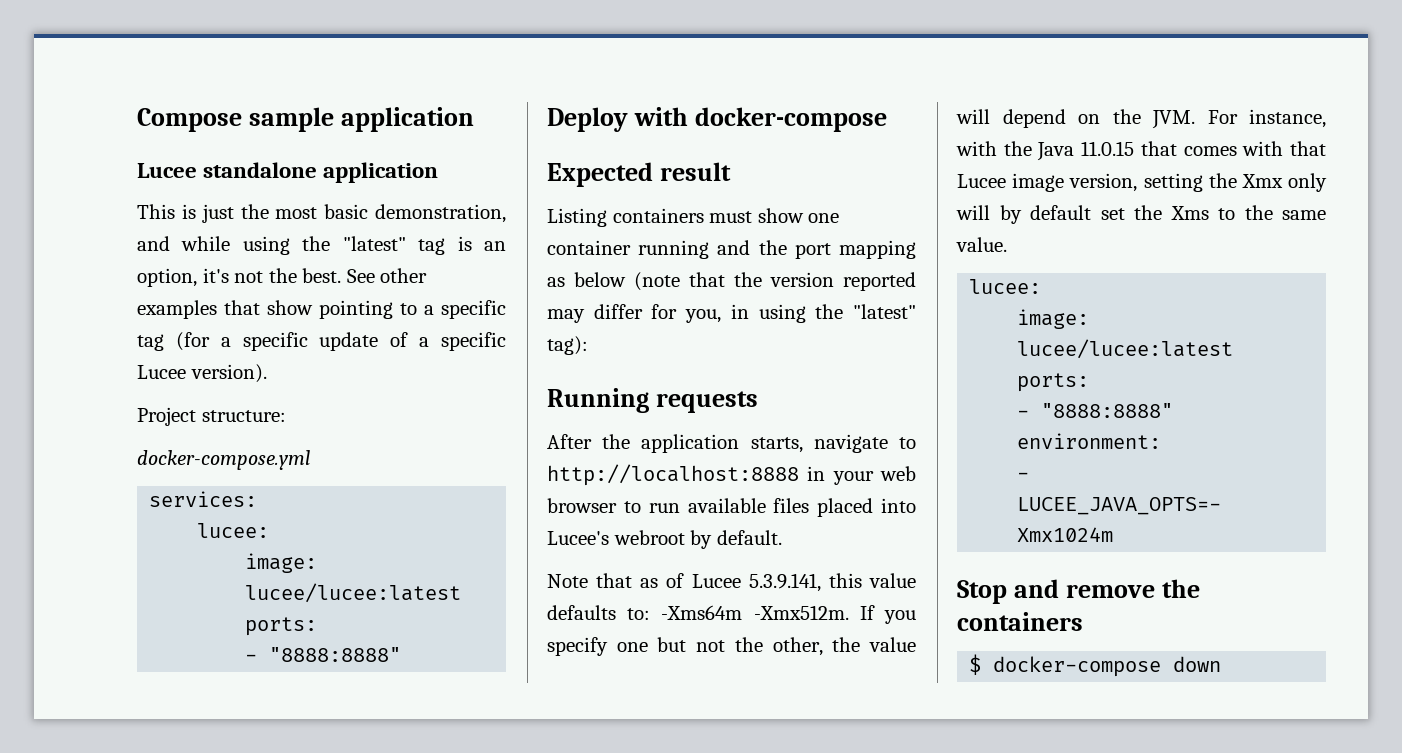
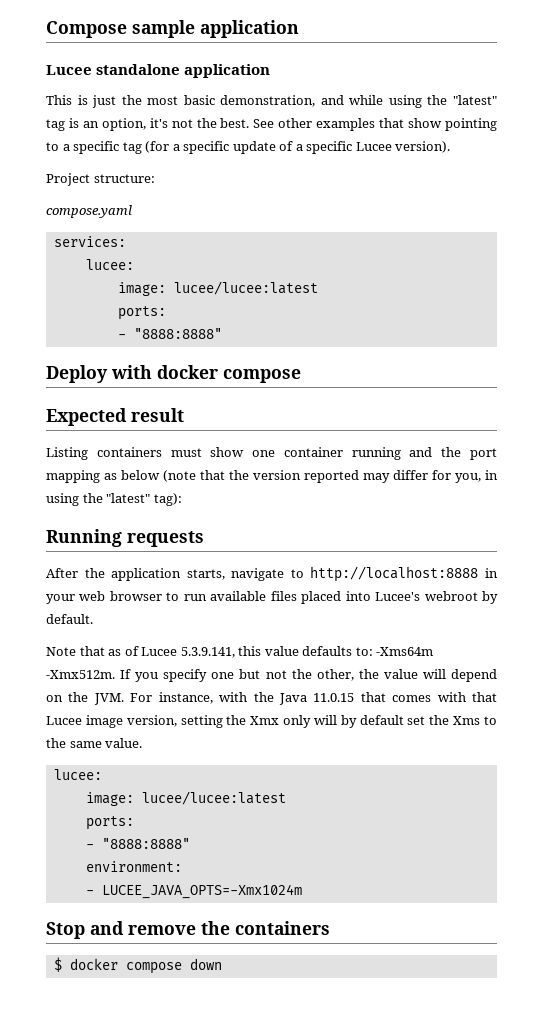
[137,450,310,470] docker-compose.yml -> [46,205,132,218] compose.yaml
[694,107,887,132] docker-compose -> [157,365,301,383] docker compose
[993,656,1162,677] docker-compose -> [69,958,182,974] docker compose

